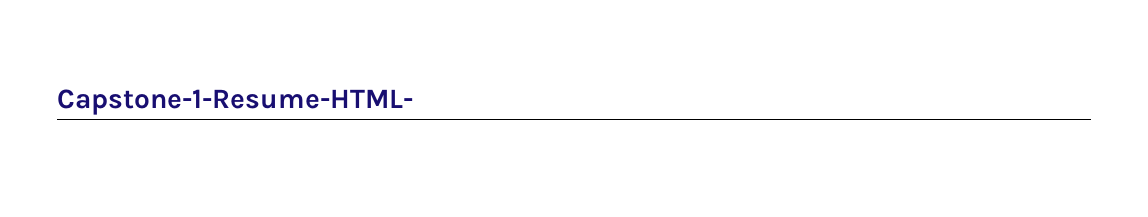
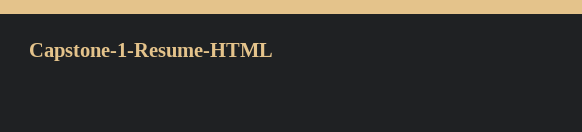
[57,89,413,115] Capstone-1-Resume-HTML- -> [29,43,273,61] Capstone-1-Resume-HTML

